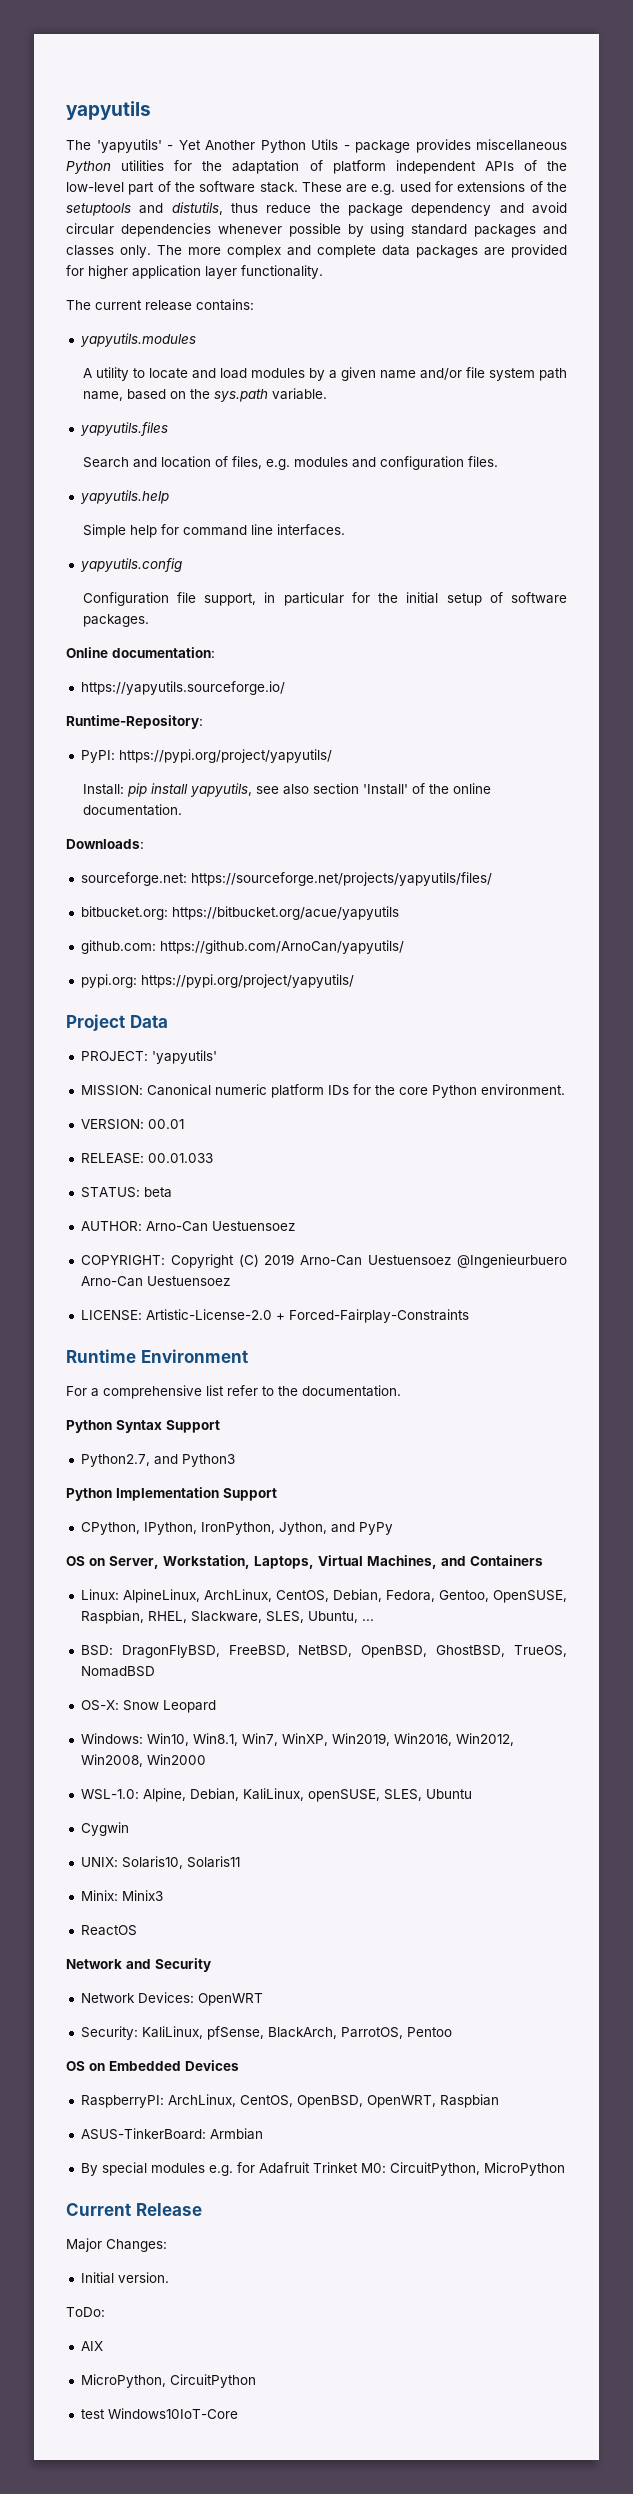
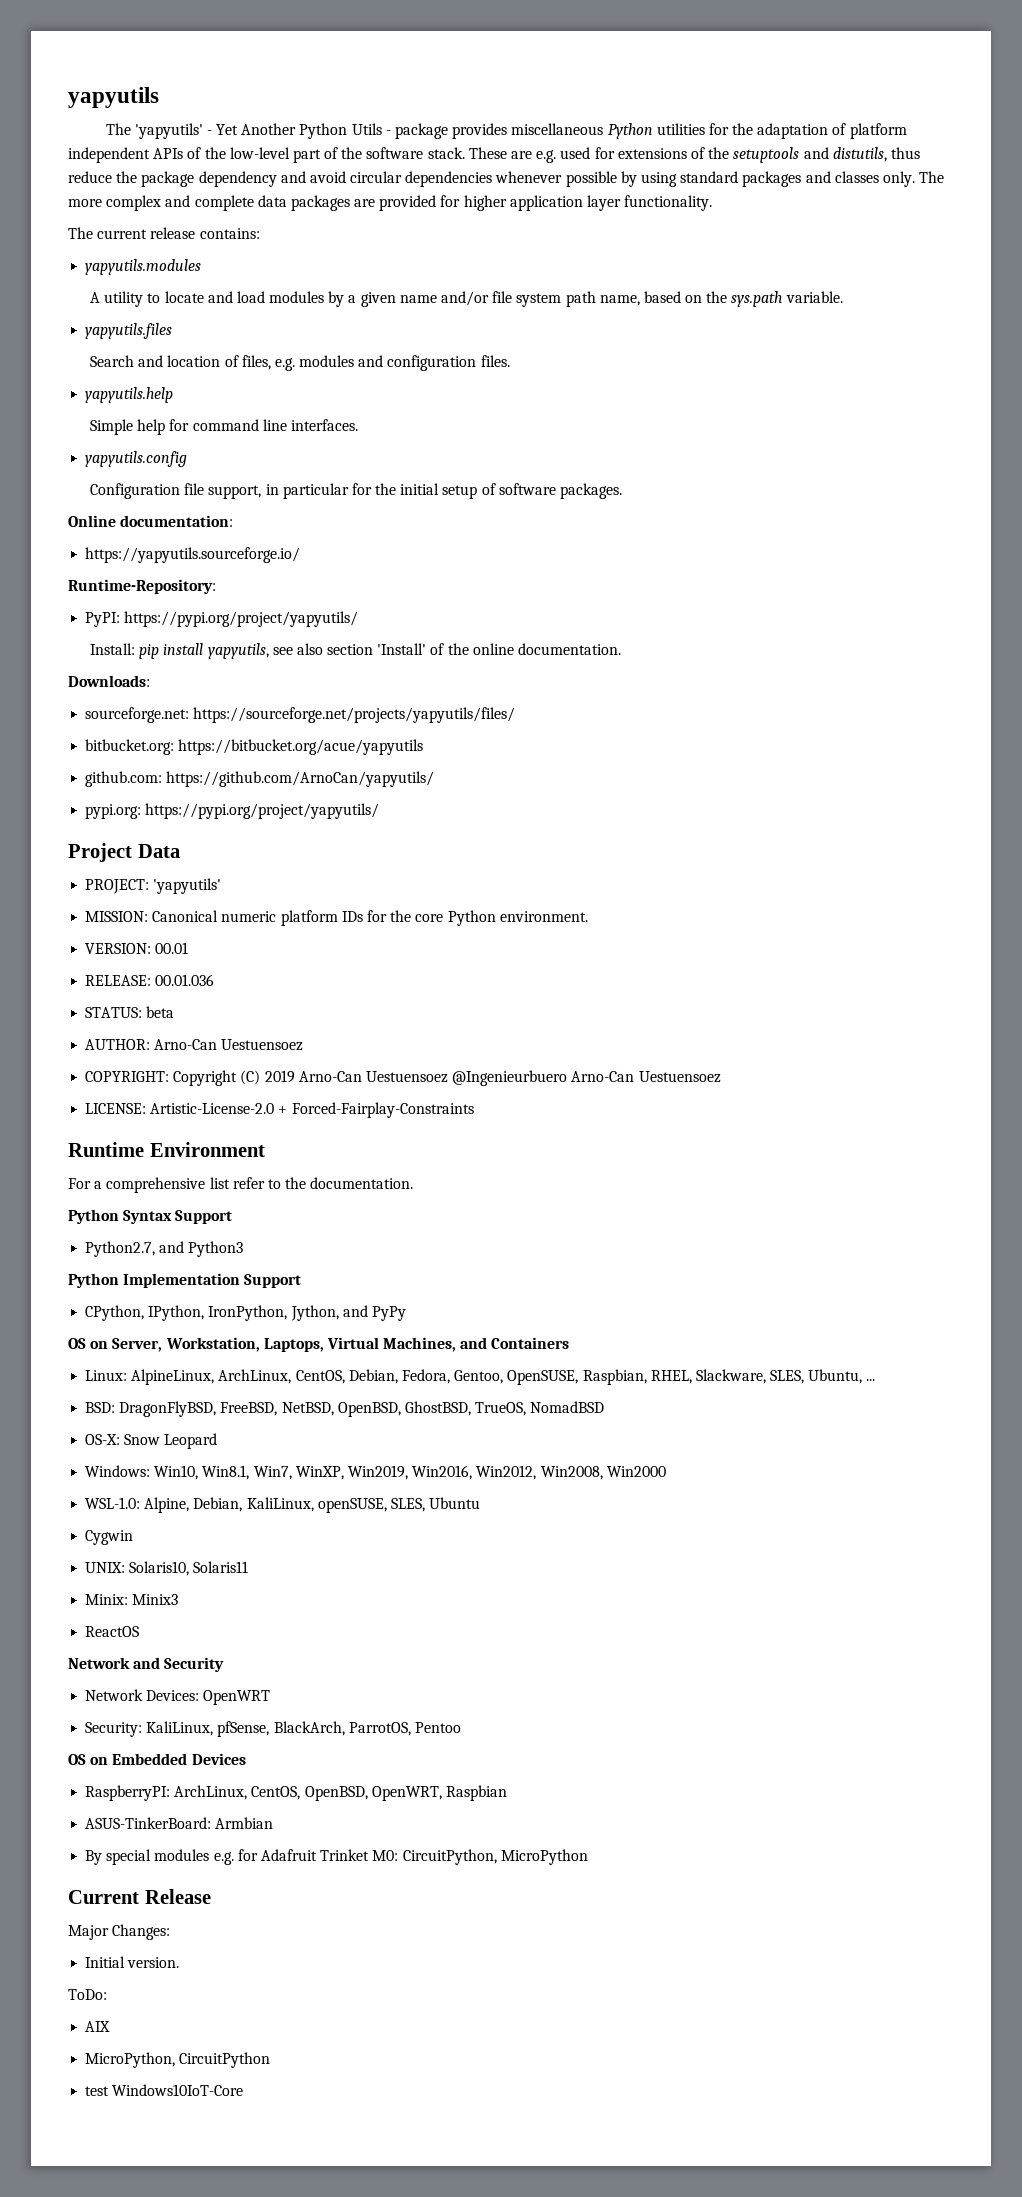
[147,1153,213,1163] 00.01.033 -> [155,974,215,986] 00.01.036

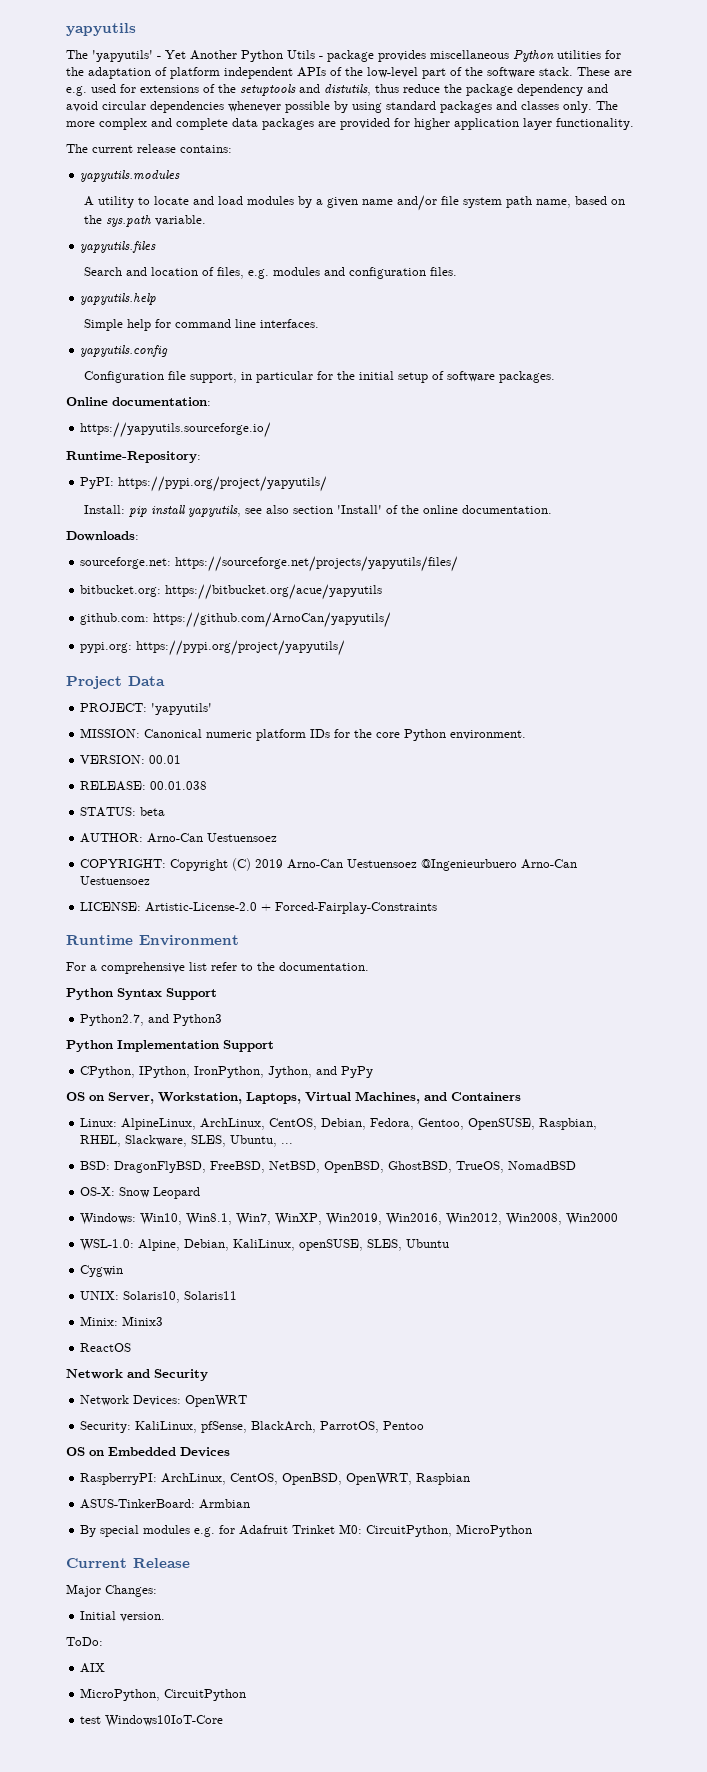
[155,974,215,986] 00.01.036 -> [150,781,208,790] 00.01.038

